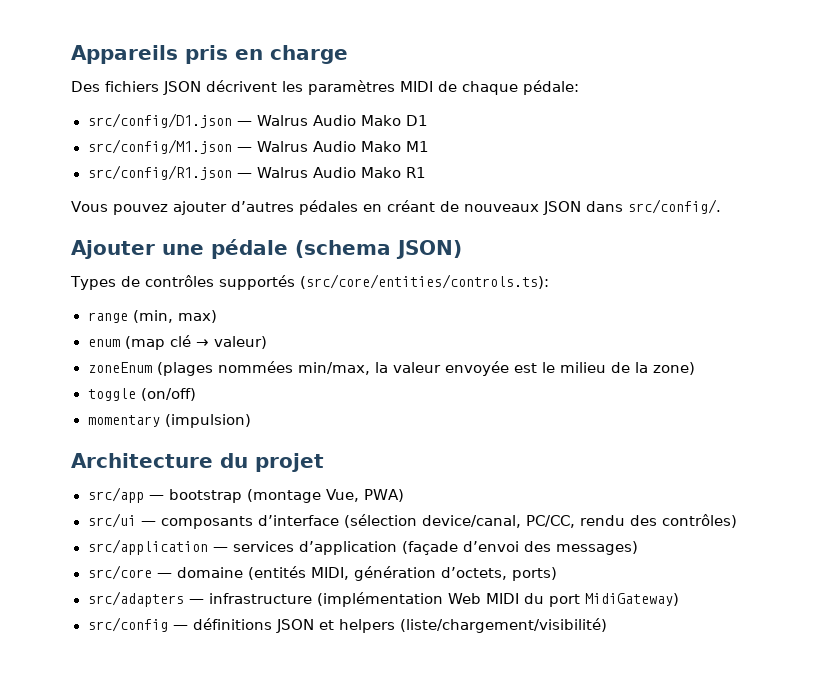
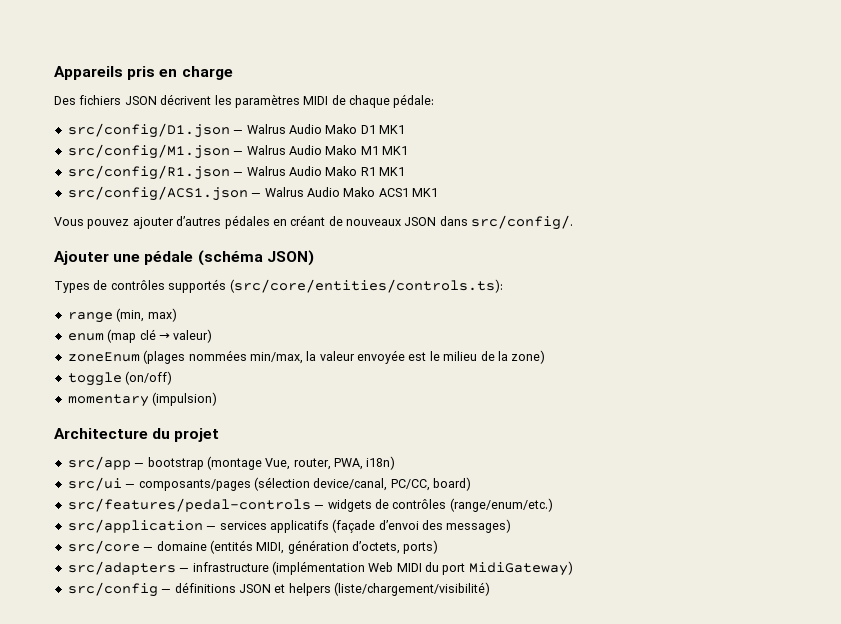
(429, 120) none -> [379,125,405,134] MK1
(430, 146) none -> [382,146,408,155] MK1
(427, 172) none -> [379,167,405,176] [67,186,438,201] MK1 // src/config/ACS1.json — Walrus Audio Mako ACS1 MK1
[295,240,391,258] (schema -> [197,250,263,266] (schéma
[364,489,405,502] PWA) -> [293,456,396,470] router, PWA, i18n)
[160,515,339,529] composants d’interface -> [138,479,251,491] composants/pages
[579,514,737,528] rendu des contrôles) -> [433,477,471,491] [67,498,553,512] board) // src/features/pedal-controls — widgets de contrôles (range/enum/etc.)
[298,541,397,555] d’application -> [269,520,329,533] applicatifs

